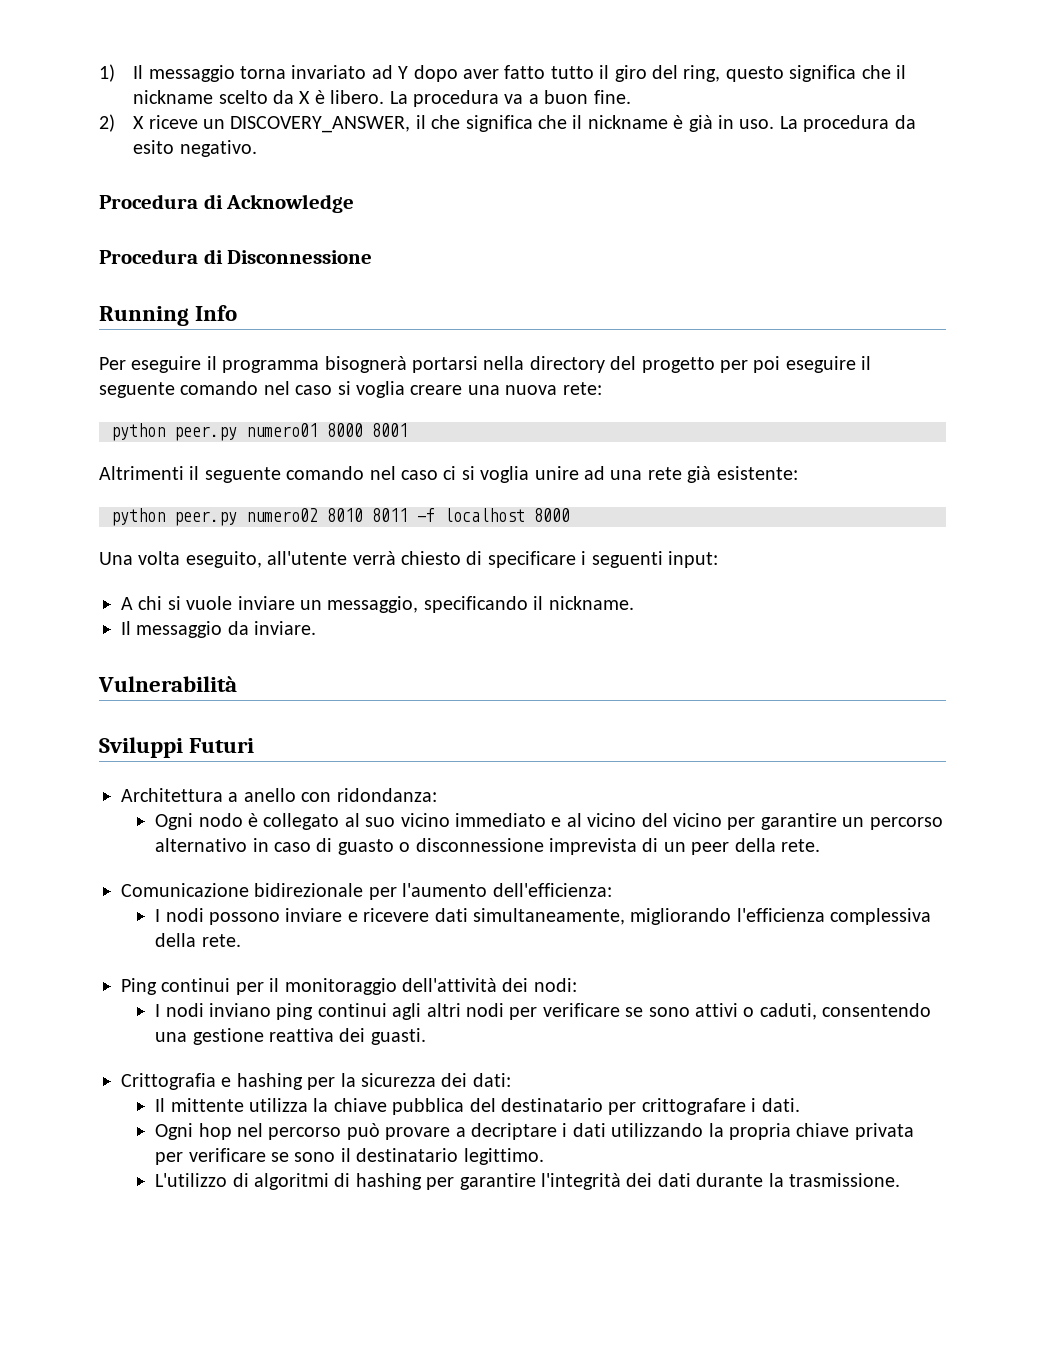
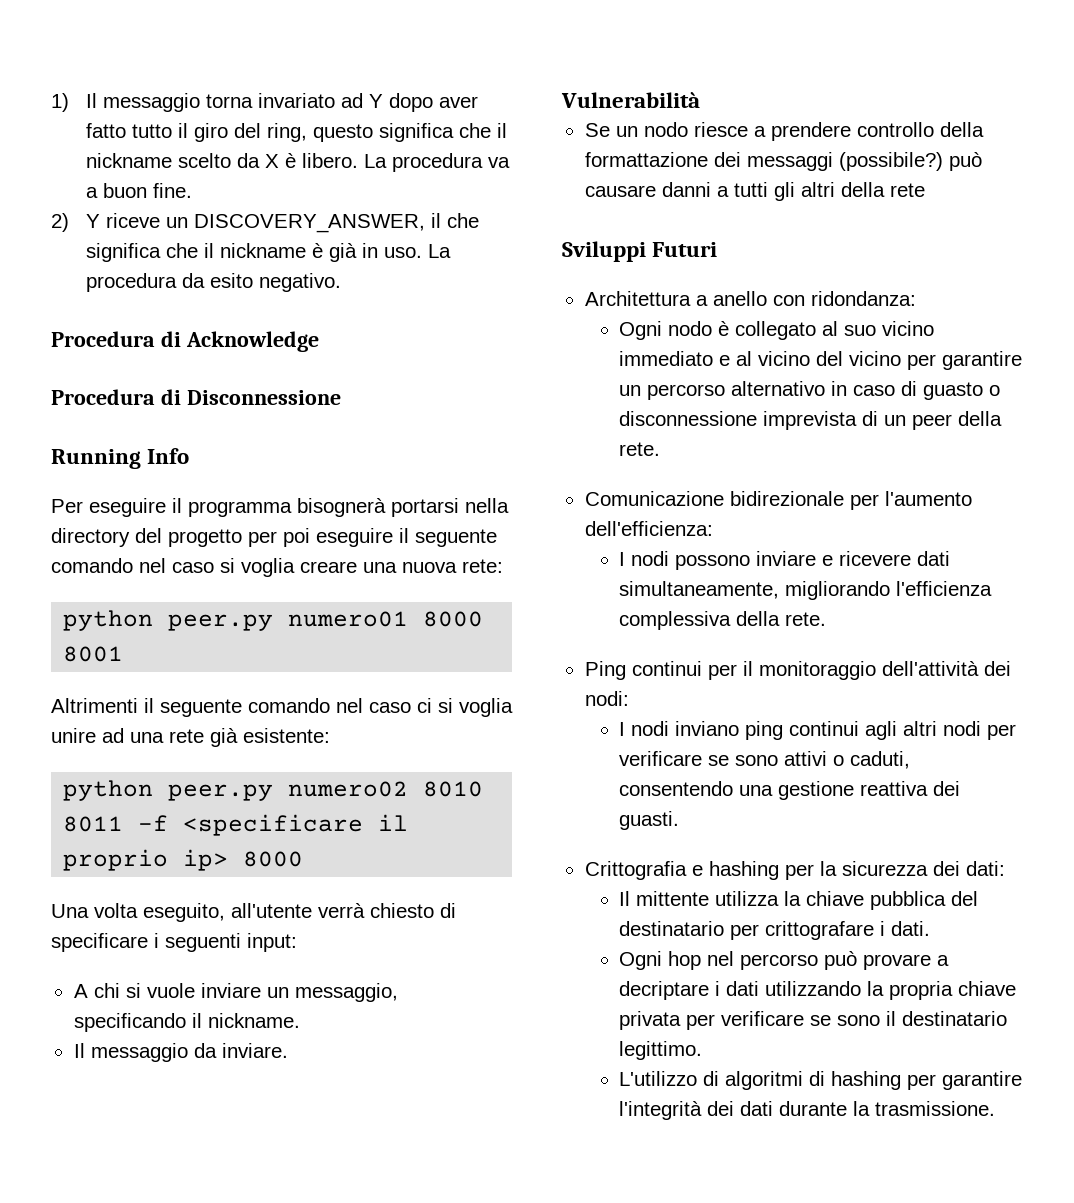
[133,116,145,129] X -> [85,214,100,228] Y
[444,508,525,522] localhost -> [183,814,409,836] [63,849,229,871] <specificare il proprio ip>
(237, 684) none -> [584,122,984,141] [584,152,982,171] [584,182,925,201] // Se un nodo riesce a prendere controllo della formattazione dei messaggi (possibile?) può causare danni a tutti gli altri della rete

